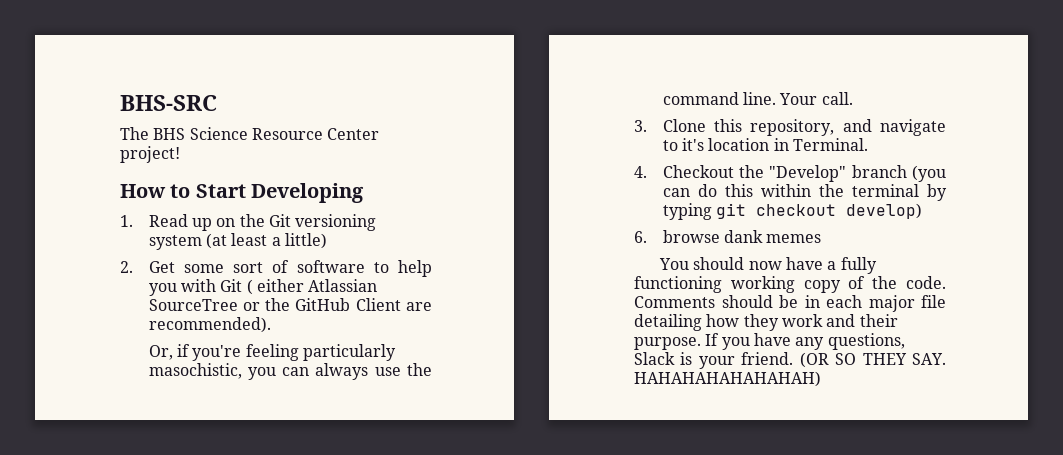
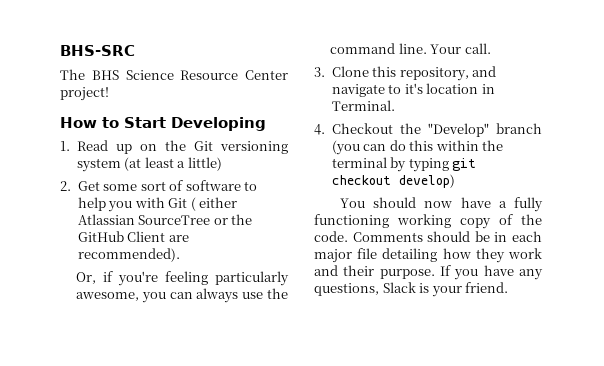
[148,363,242,379] masochistic, -> [76,292,140,301] awesome,
[634,230,822,243] // 6. browse dank memes -> (455, 181) none
[799,352,946,368] [634,371,821,387] (OR SO THEY SAY. HAHAHAHAHAHAHAH) -> (509, 287) none

